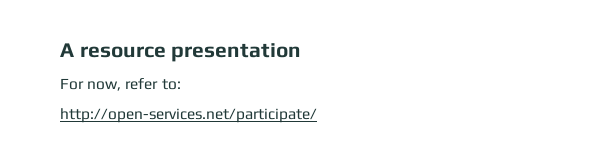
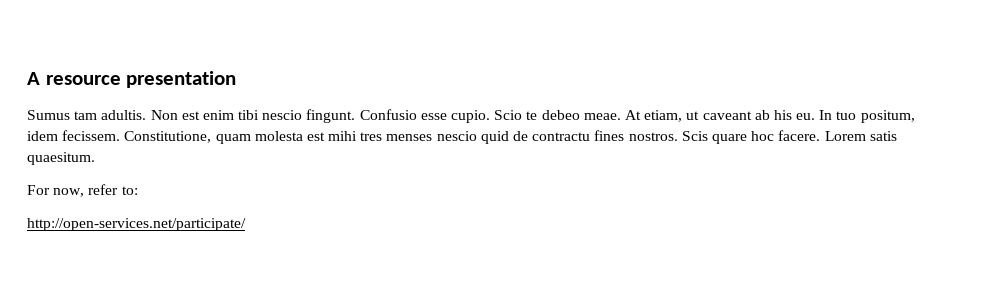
(302, 52) none -> [27,109,915,123] [27,130,897,144] [27,152,95,165] // Sumus tam adultis. Non est enim tibi nescio fingunt. Confusio esse cupio. Scio te debeo meae. At etiam, ut caveant ab his eu. In tuo positum, idem fecissem. Constitutione, quam molesta est mihi tres menses nescio quid de contractu fines nostros. Scis quare hoc facere. Lorem satis quaesitum.

